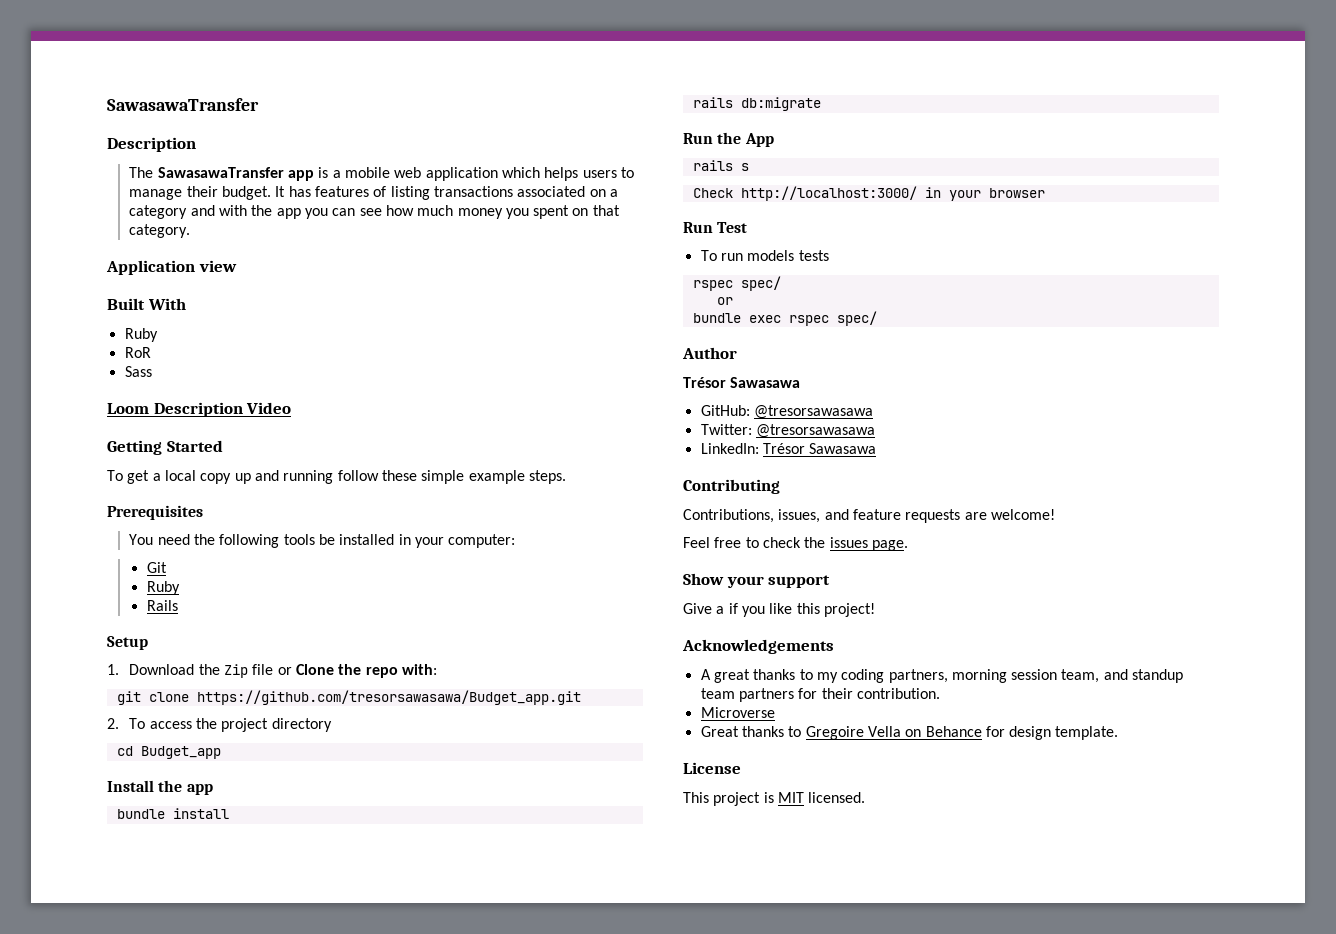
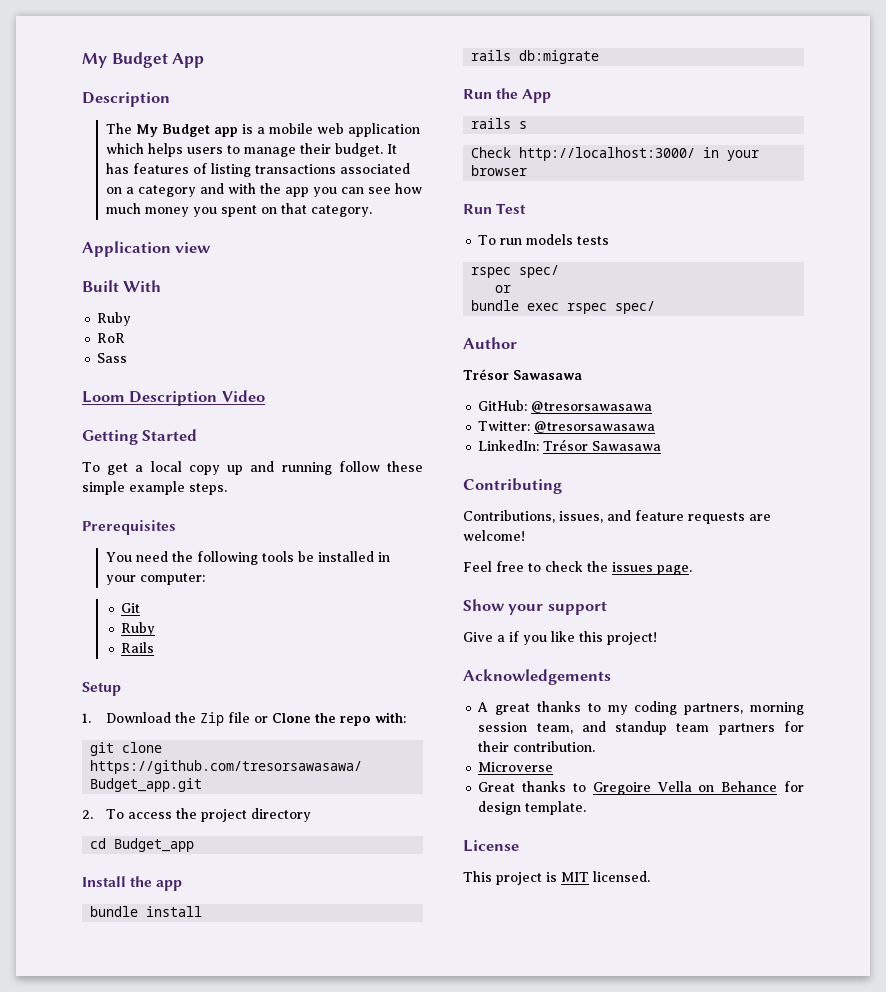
[107,98,259,111] SawasawaTransfer -> [82,52,205,68] My Budget App
[157,167,284,178] SawasawaTransfer -> [135,124,210,137] My Budget

